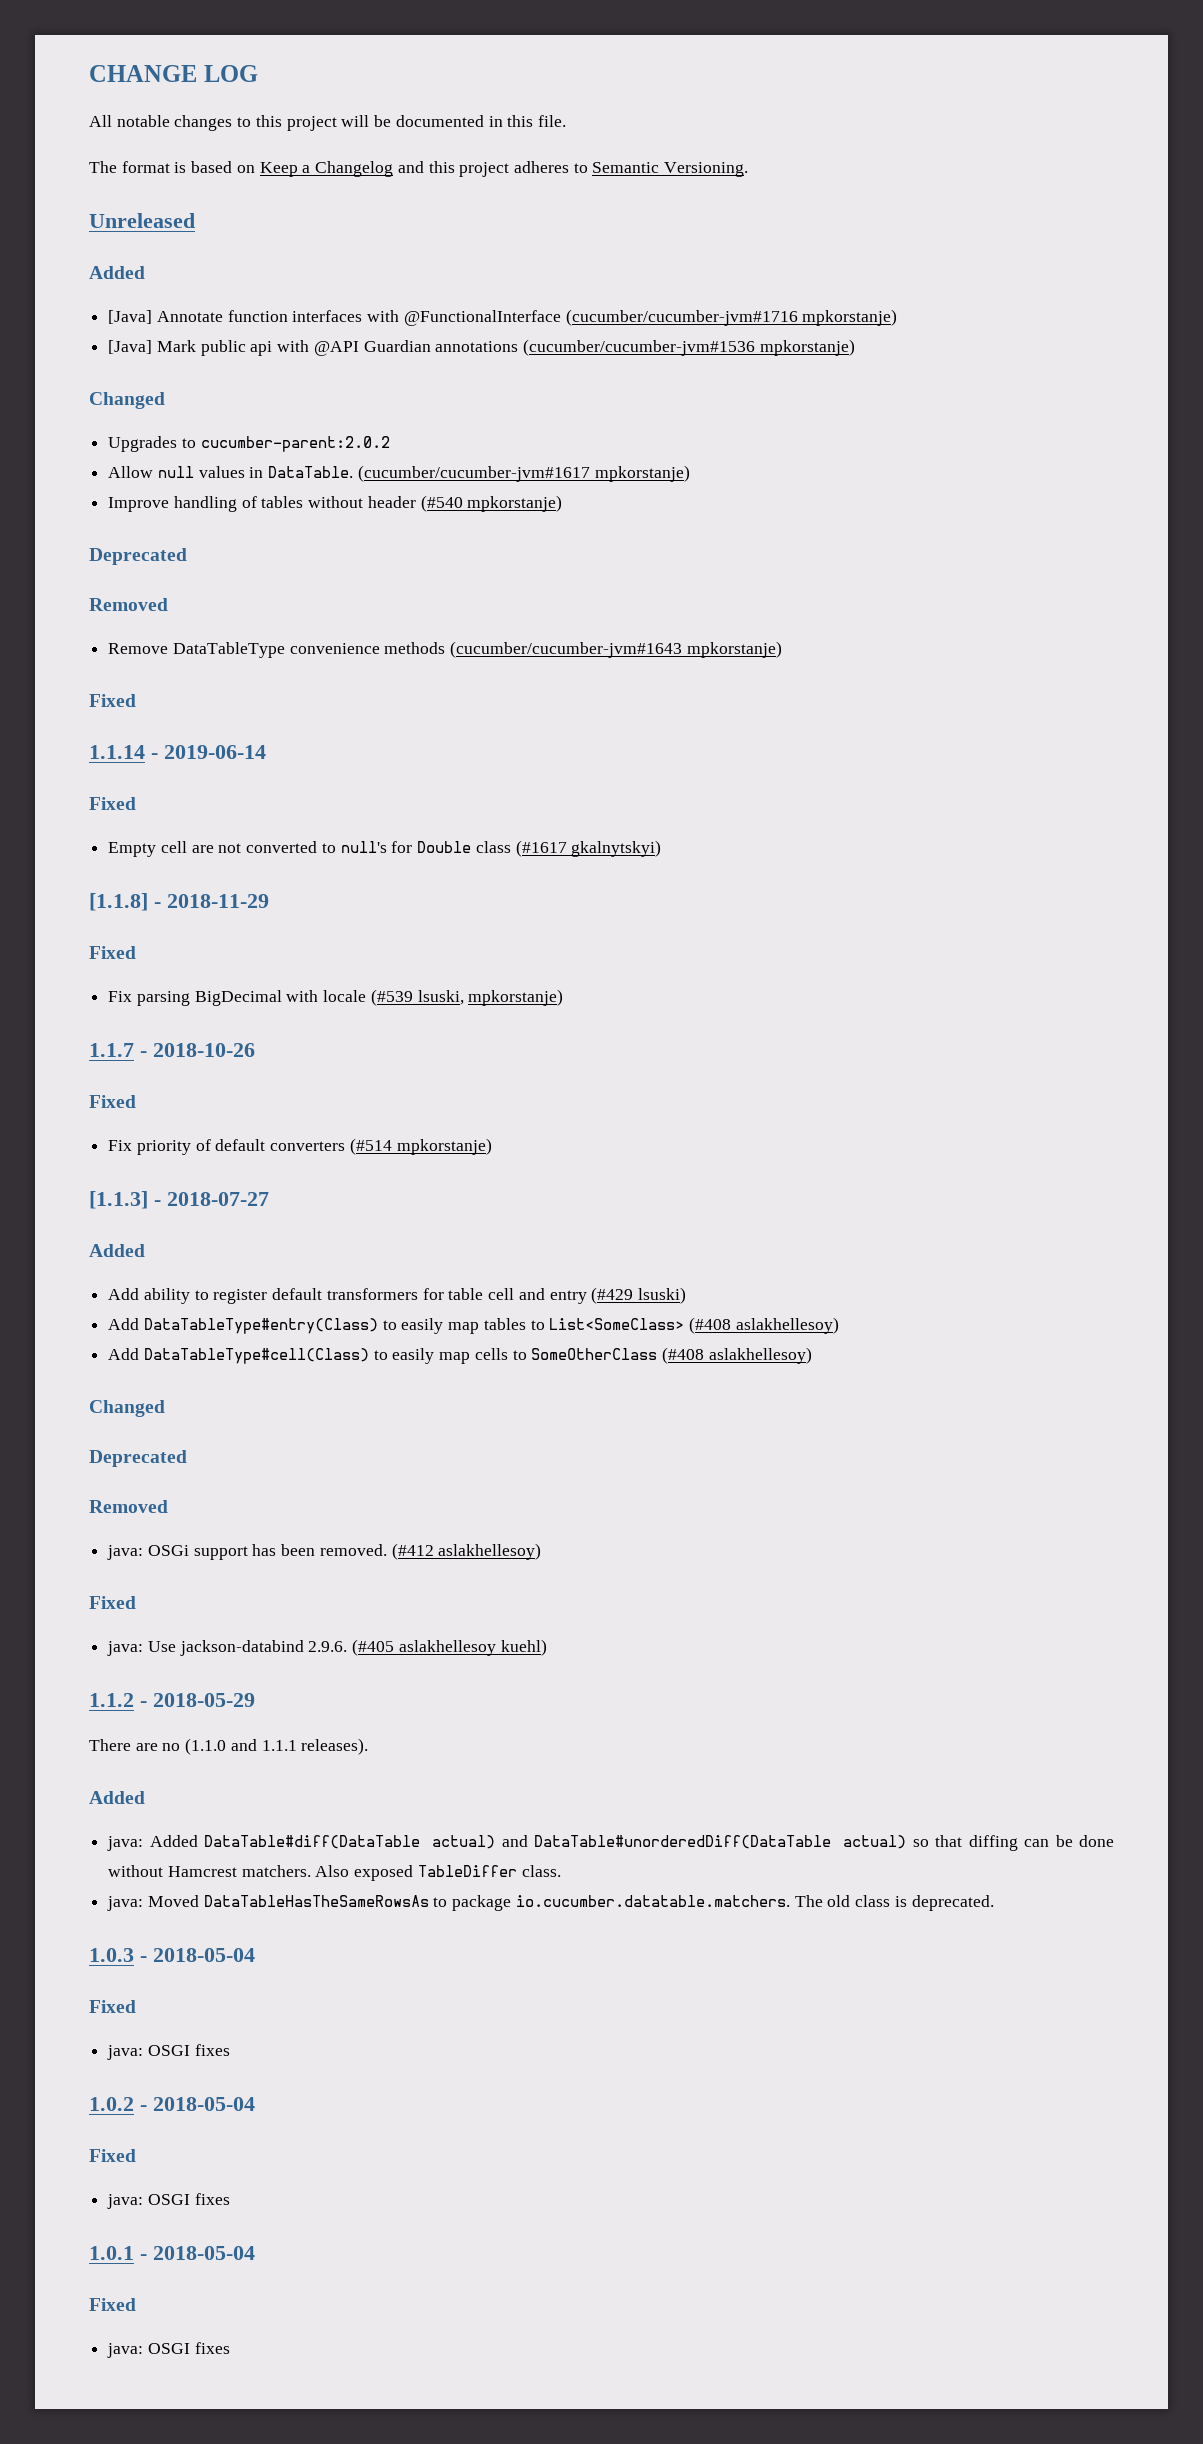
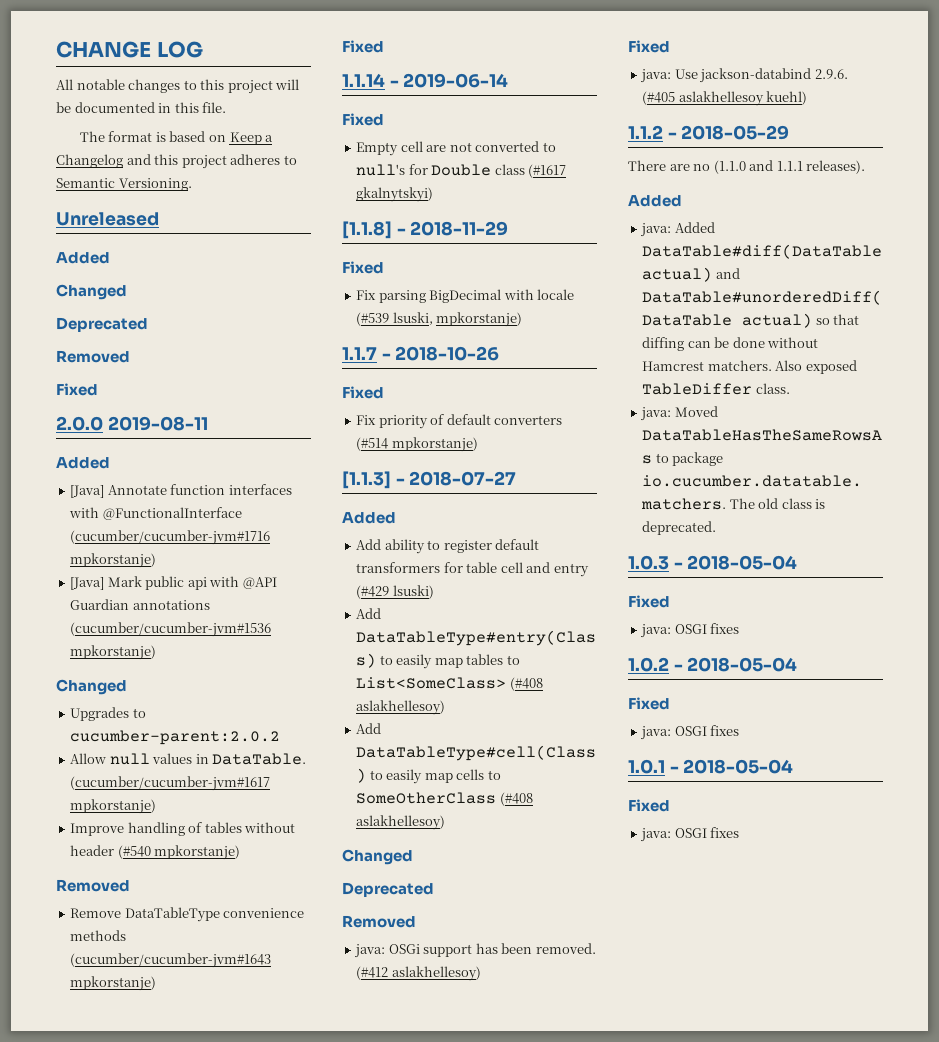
(145, 272) none -> [56,284,127,300] [56,317,148,332] [56,350,130,363] [56,383,98,396] [56,416,208,431] [56,457,110,469] // Changed // Deprecated // Removed // Fixed // 2.0.0 2019-08-11 // Added
[89,548,187,565] // Deprecated -> (241, 852) none

